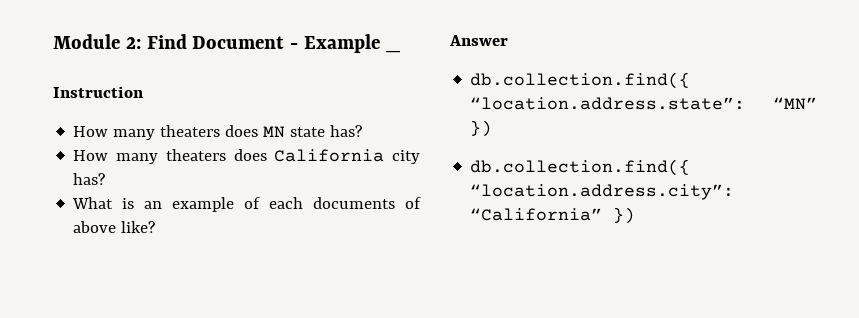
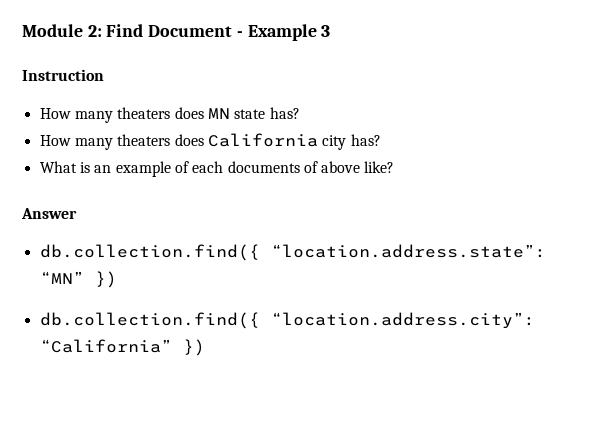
[385,49,401,53] _ -> [321,25,331,37] 3

